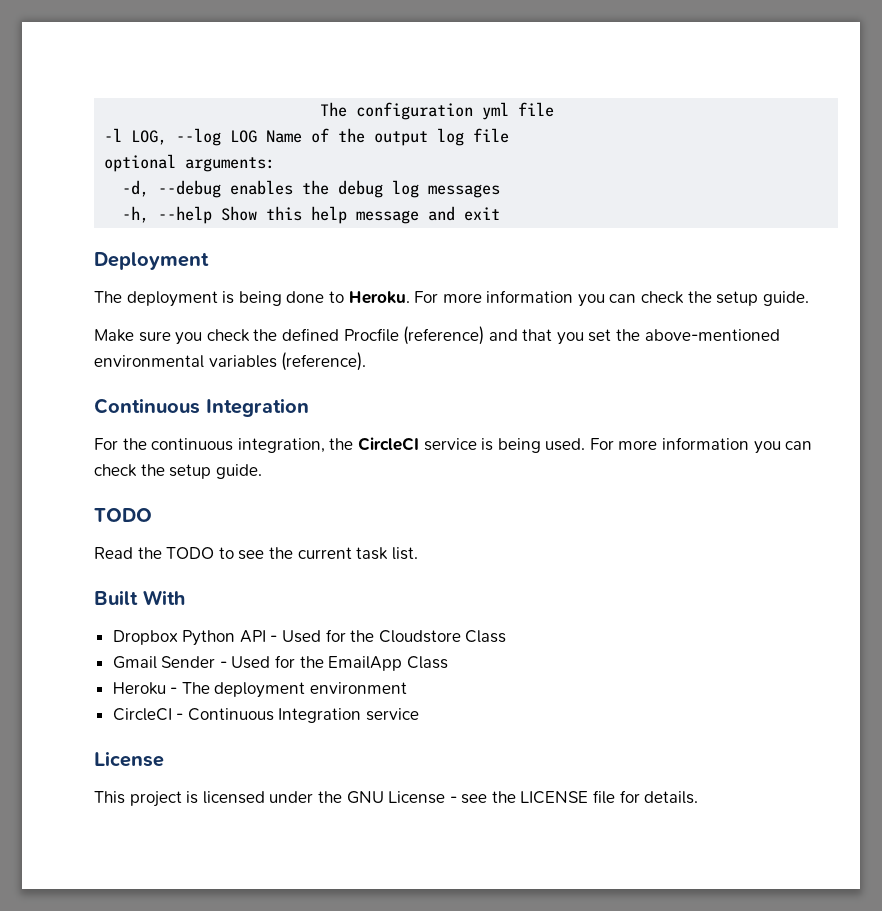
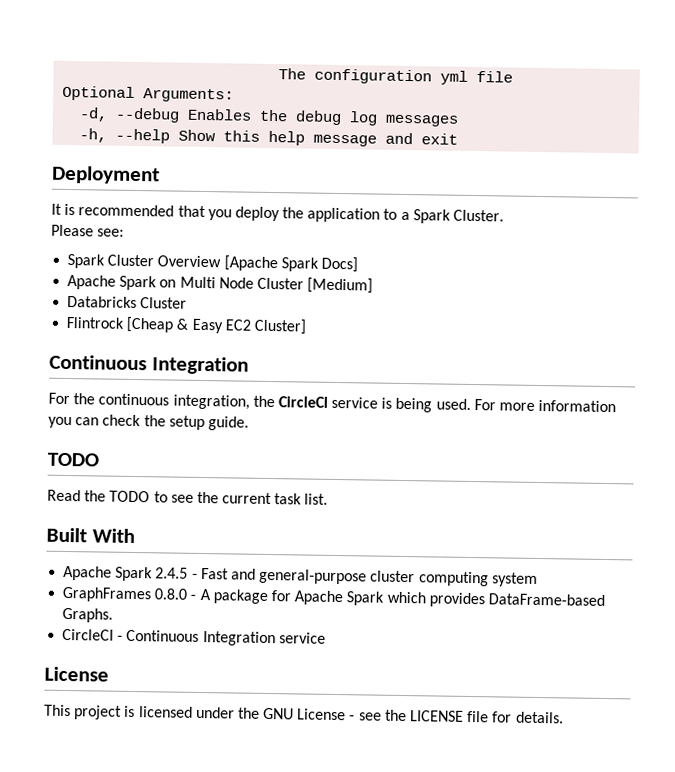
[104,128,510,146] [104,154,276,172] -l LOG, --log LOG Name of the output log file // optional arguments: -> [62,85,235,103] Optional Arguments:
[230,180,294,195] enables -> [187,108,253,121] Enables
[94,290,809,307] [94,326,780,345] [94,352,367,371] The deployment is being done to Heroku. For more information you can check the setup guide. // Make sure you check the defined Procfile (reference) and that you set the above-mentioned environmental variables (reference). -> [51,203,505,224] [51,224,125,237] [67,253,358,273] [67,274,374,294] [67,295,188,309] [66,316,306,335] It is recommended that you deploy the application to a Spark Cluster. // Please see: // Spark Cluster Overview [Apache Spark Docs] // Apache Spark on Multi Node Cluster [Medium] // Databricks Cluster // Flintrock [Cheap & Easy EC2 Cluster]
[112,629,507,646] [112,655,448,671] [112,682,408,698] Dropbox Python API - Used for the Cloudstore Class // Gmail Sender - Used for the EmailApp Class // Heroku - The deployment environment -> [63,565,538,587] [62,586,605,608] [62,607,114,623] Apache Spark 2.4.5 - Fast and general-purpose cluster computing system // GraphFrames 0.8.0 - A package for Apache Spark which provides DataFrame-based Graphs.

